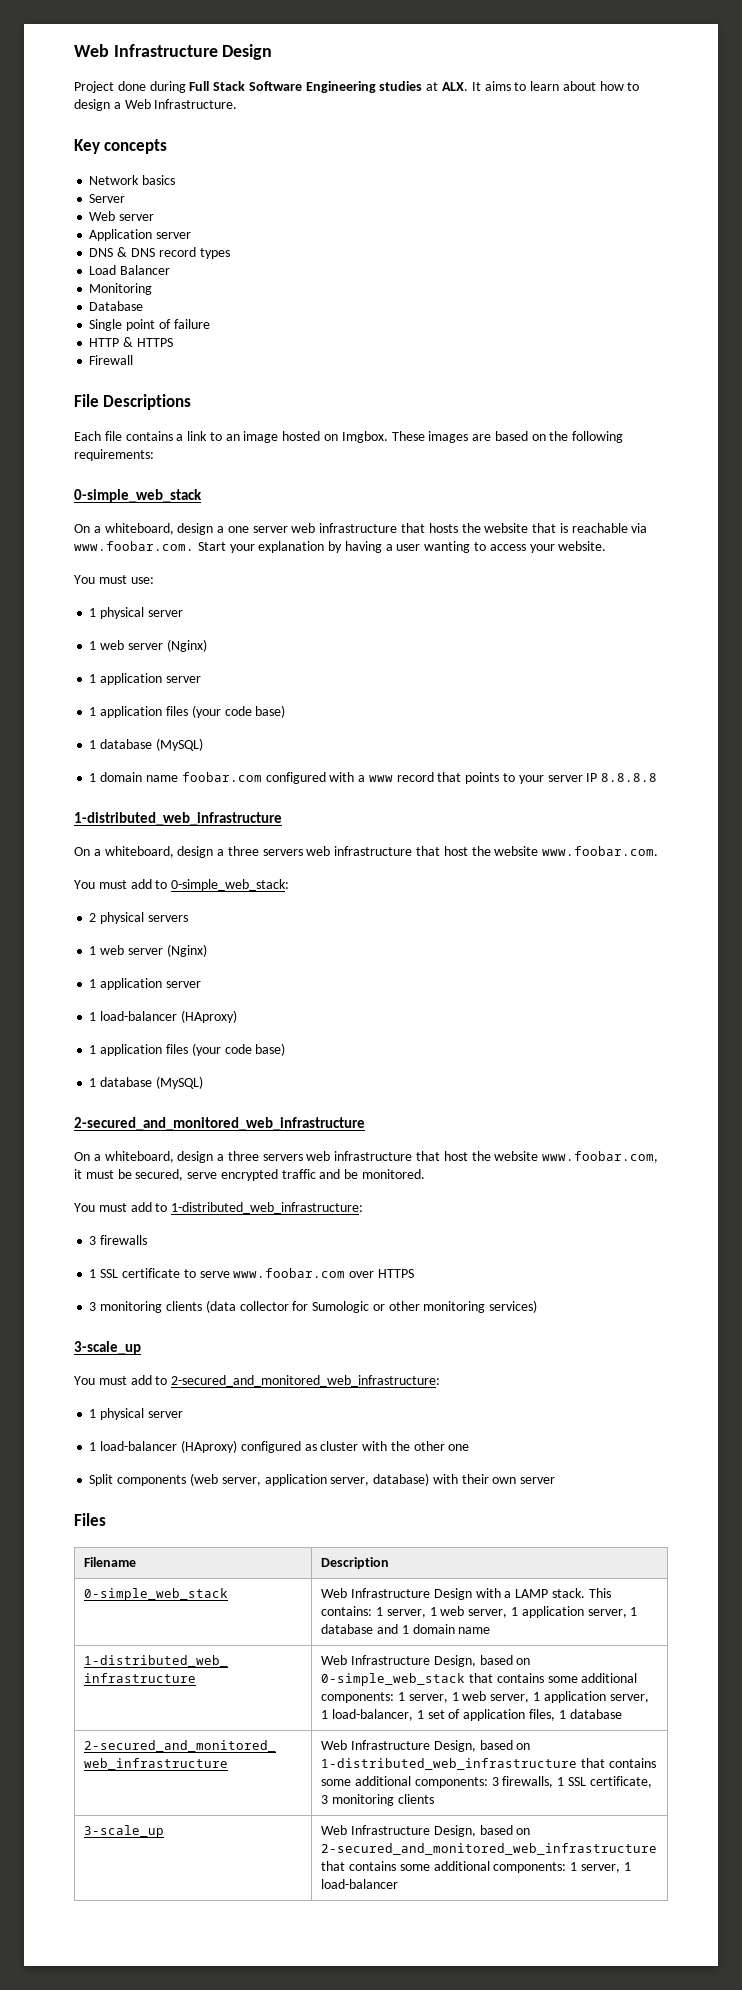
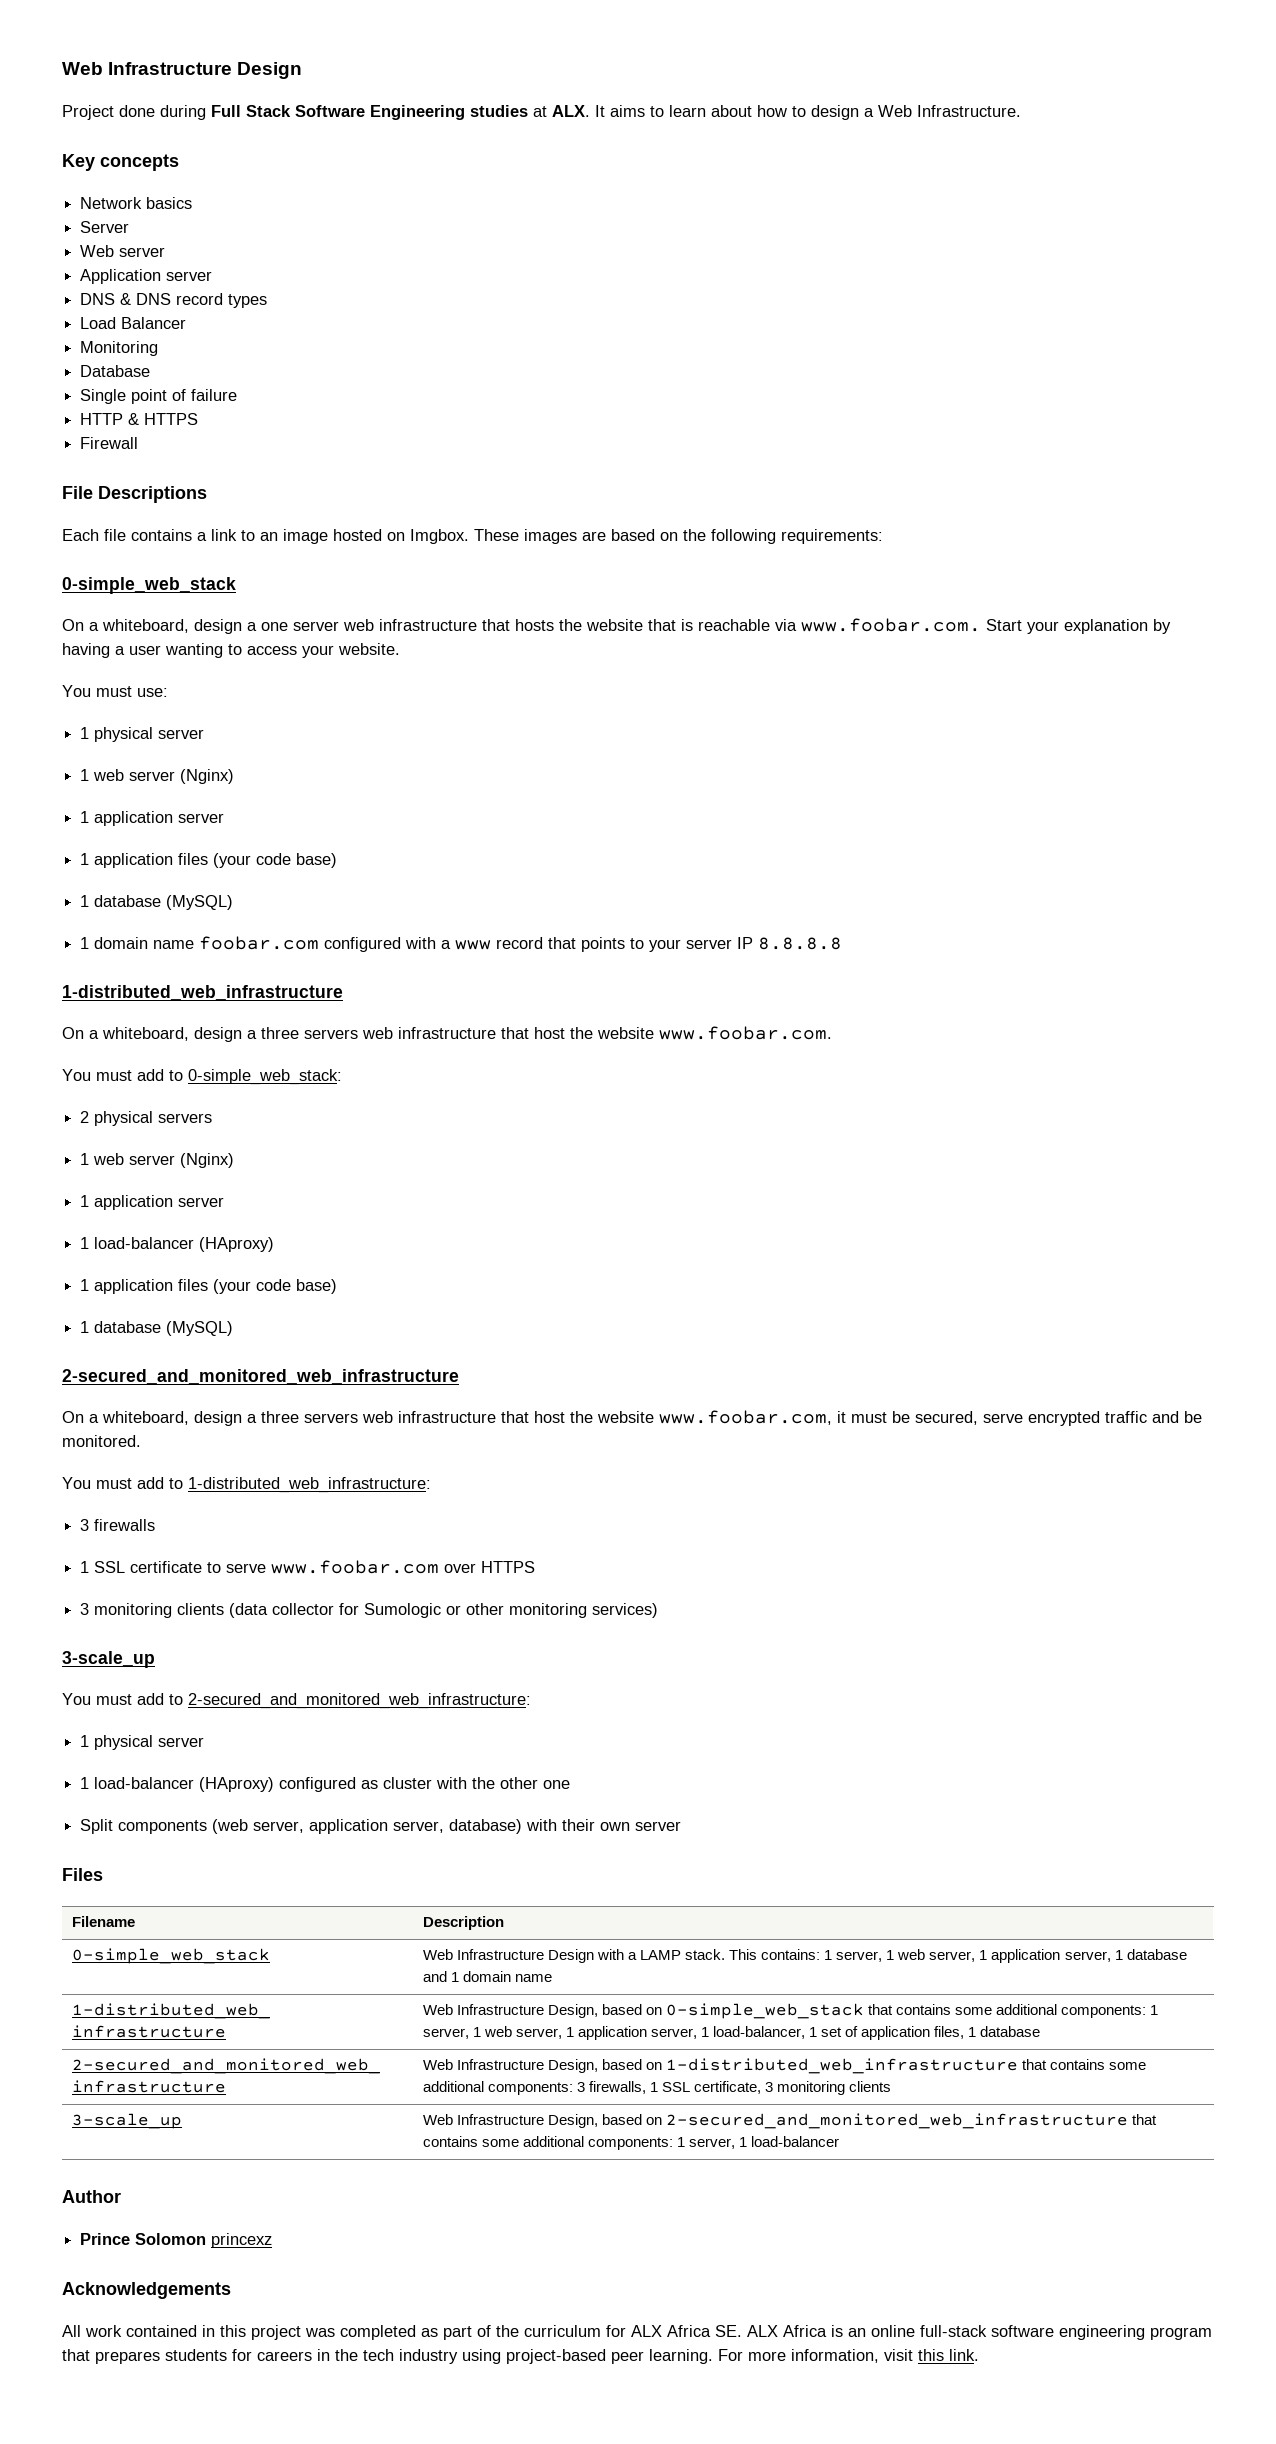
(399, 1884) none -> [62,2190,121,2203] [80,2233,273,2248] [62,2282,231,2299] [62,2325,1212,2340] [62,2349,979,2364] // Author // Prince Solomon princexz // Acknowledgements // All work contained in this project was completed as part of the curriculum for ALX Africa SE. ALX Africa is an online full-stack software engineering program that prepares students for careers in the tech industry using project-based peer learning. For more information, visit this link.

